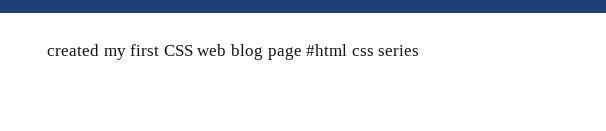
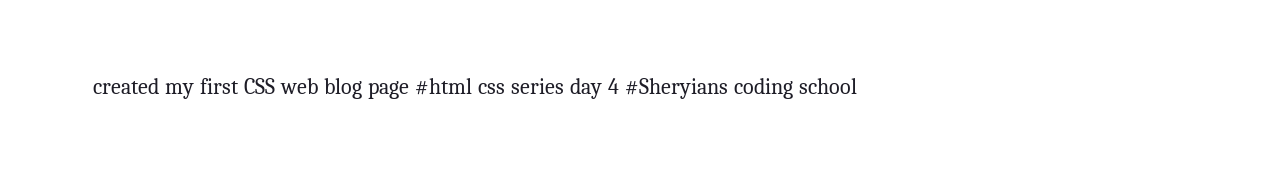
(420, 50) none -> [569,78,857,99] day 4 #Sheryians coding school

